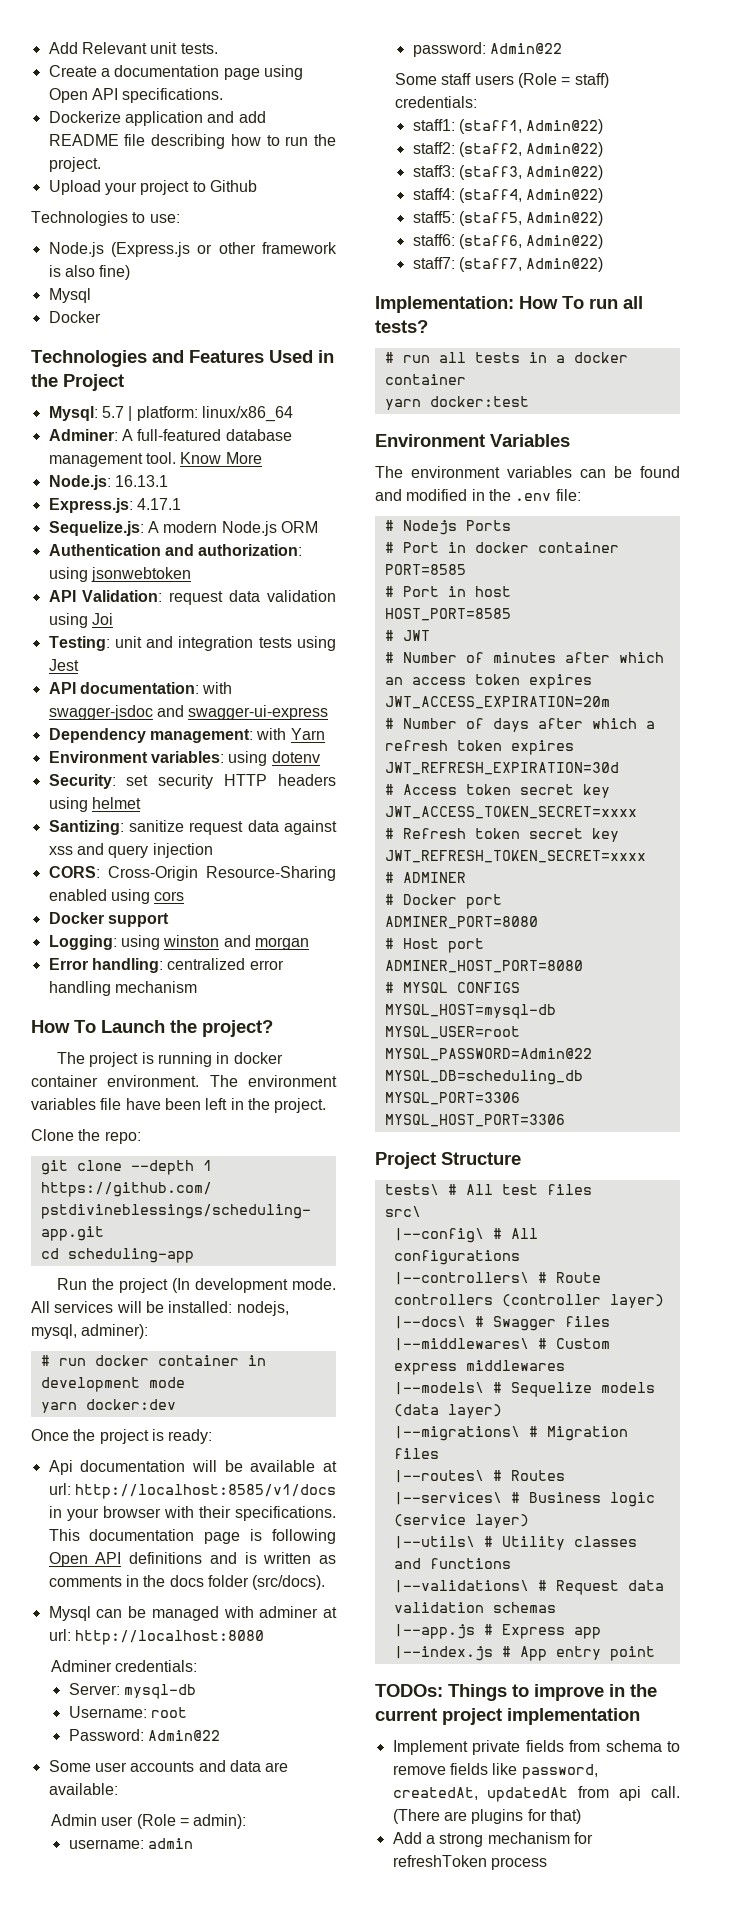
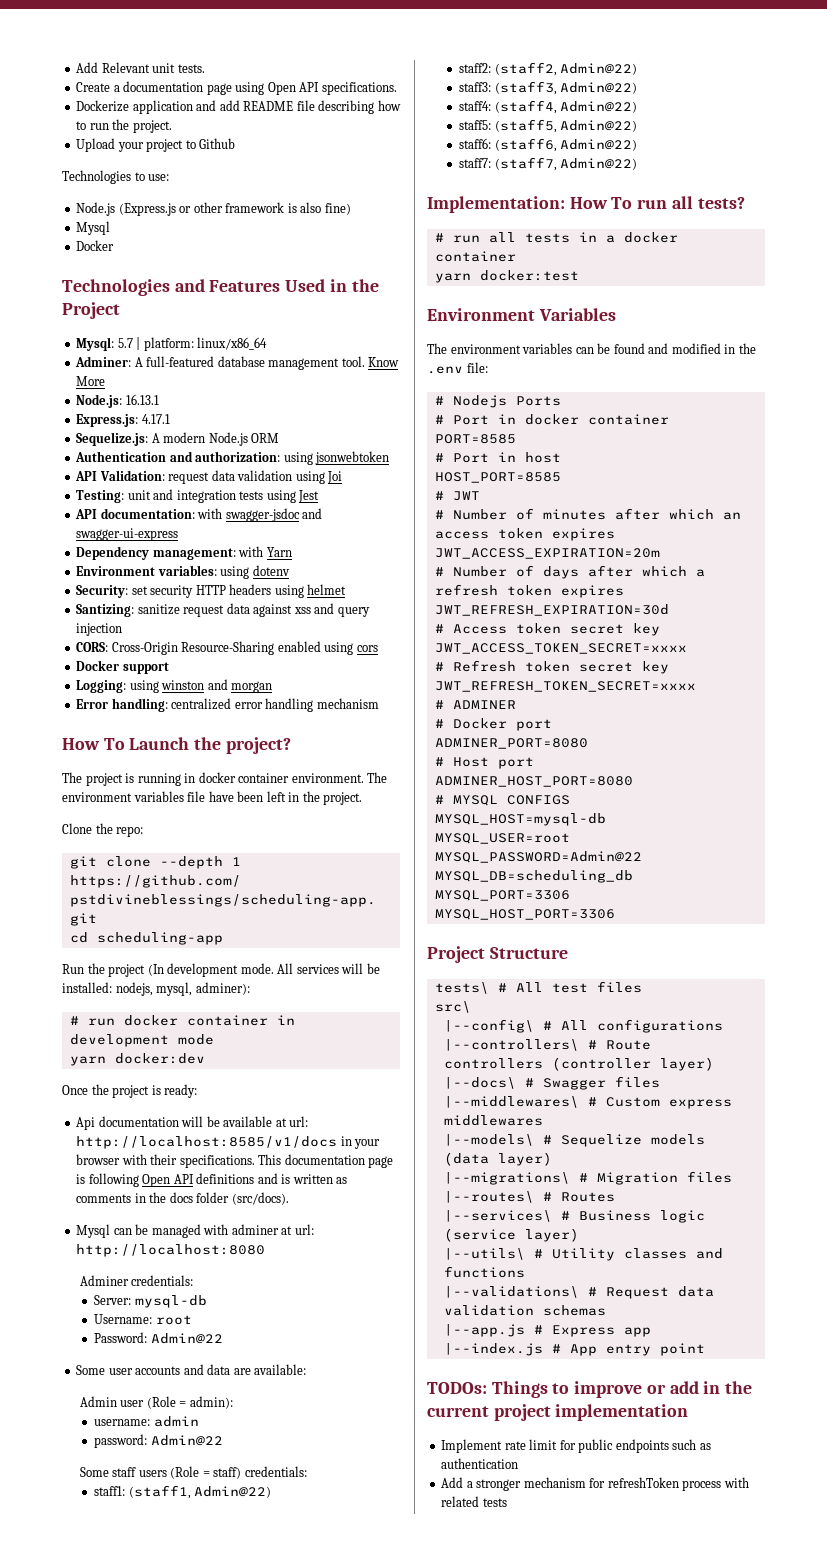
(604, 1692) none -> [646,1381,699,1394] or add
[472,1740,680,1755] [392,1763,598,1779] [392,1786,680,1802] [392,1809,581,1824] private fields from schema to remove fields like password, createdAt, updatedAt from api call. (There are plugins for that) -> [504,1439,711,1453] [441,1458,519,1469] rate limit for public endpoints such as authentication
[439,1833,484,1847] strong -> [476,1479,522,1491] stronger
(547, 1863) none -> [723,1477,749,1488] [441,1496,507,1507] with related tests

